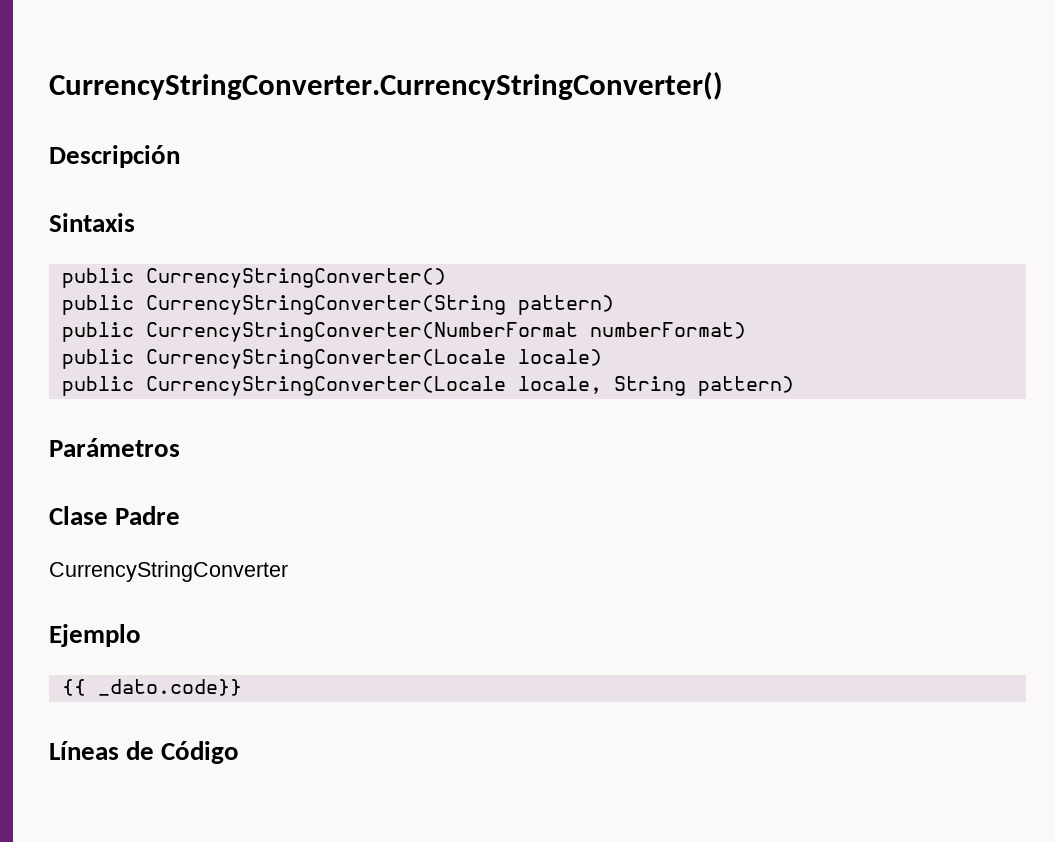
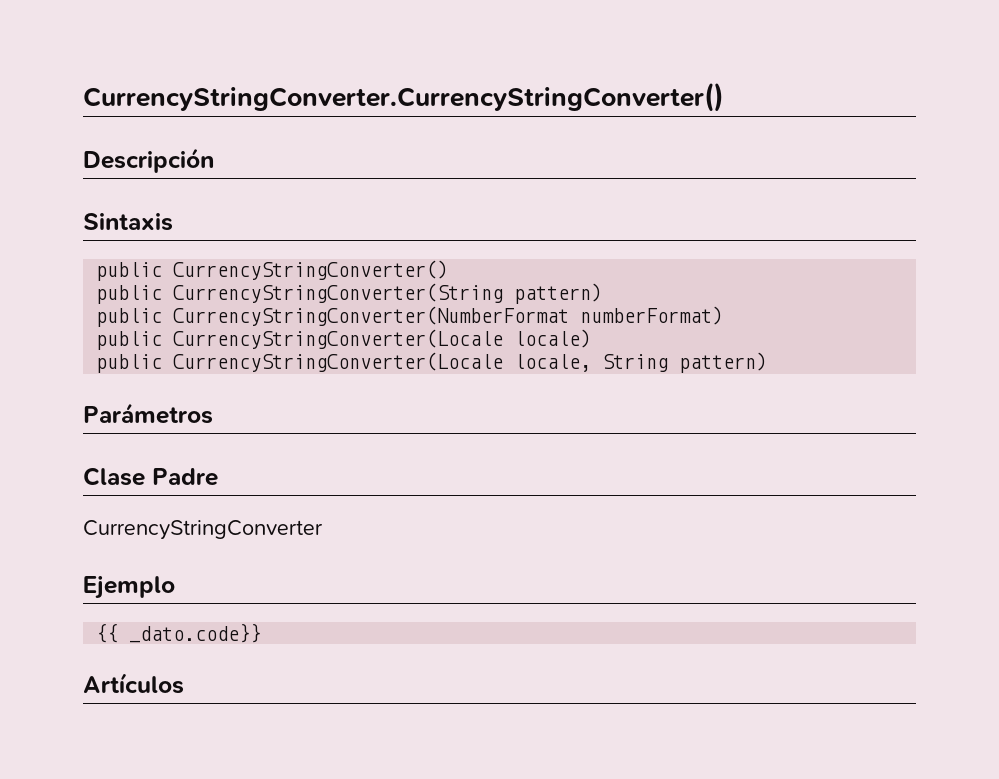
[49,741,240,764] Líneas de Código -> [83,673,184,694] Artículos

